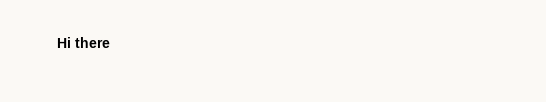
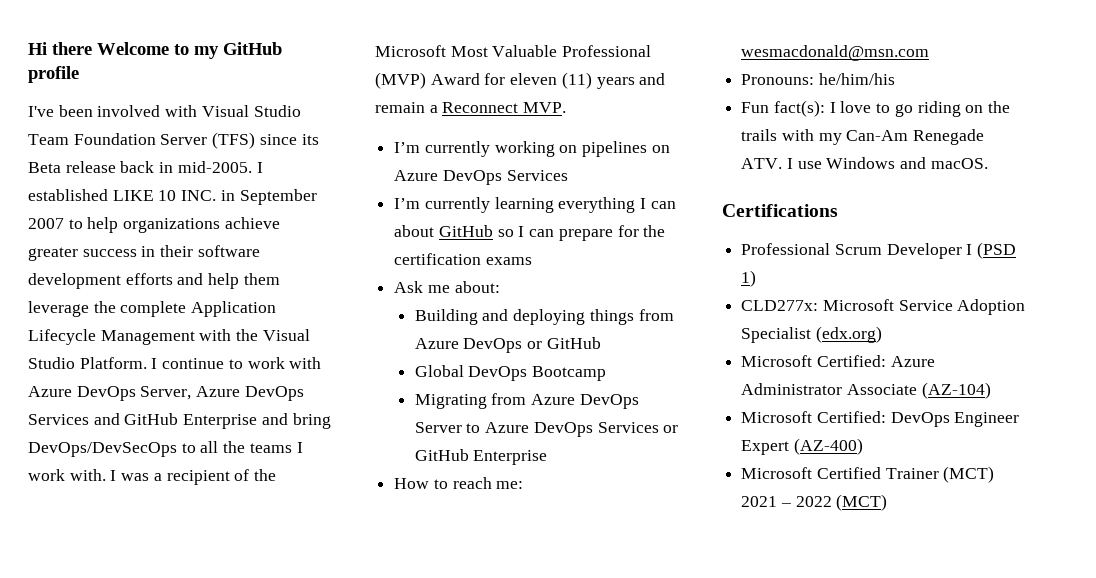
(110, 42) none -> [97,42,282,59] [28,66,79,83] [28,105,301,117] [28,132,319,149] [28,161,263,173] [28,189,317,205] [28,217,280,233] [28,245,260,261] [28,273,280,289] [28,301,277,317] [28,329,310,345] [28,357,322,369] [28,386,304,401] [28,413,331,429] [28,441,303,457] [28,469,277,485] [375,45,652,57] [375,72,666,89] [375,102,567,113] [394,141,670,157] [394,170,568,185] [394,197,676,213] [394,225,666,241] [394,253,532,265] [394,281,500,293] [414,309,674,325] [414,337,601,353] [414,365,607,381] [414,393,639,409] [414,422,679,437] [414,449,548,465] [394,477,524,489] [741,45,930,61] [741,73,895,85] [741,100,1011,117] [741,129,985,145] [741,157,988,169] [722,204,838,217] [741,242,1017,259] [741,270,757,287] [741,299,1026,315] [741,326,882,343] [741,355,935,367] [741,382,991,399] [741,411,1020,427] [741,438,863,455] [741,466,995,483] [741,494,888,511] Welcome to my GitHub profile // I've been involved with Visual Studio Team Foundation Server (TFS) since its Beta release back in mid-2005. I established LIKE 10 INC. in September 2007 to help organizations achieve greater success in their software development efforts and help them leverage the complete Application Lifecycle Management with the Visual Studio Platform. I continue to work with Azure DevOps Server, Azure DevOps Services and GitHub Enterprise and bring DevOps/DevSecOps to all the teams I work with. I was a recipient of the Microsoft Most Valuable Professional (MVP) Award for eleven (11) years and remain a Reconnect MVP. // I’m currently working on pipelines on Azure DevOps Services // I’m currently learning everything I can about GitHub so I can prepare for the certification exams // Ask me about: // Building and deploying things from Azure DevOps or GitHub // Global DevOps Bootcamp // Migrating from Azure DevOps Server to Azure DevOps Services or GitHub Enterprise // How to reach me: wesmacdonald@msn.com // Pronouns: he/him/his // Fun fact(s): I love to go riding on the trails with my Can-Am Renegade ATV. I use Windows and macOS. // Certifications // Professional Scrum Developer I (PSD 1) // CLD277x: Microsoft Service Adoption Specialist (edx.org) // Microsoft Certified: Azure Administrator Associate (AZ-104) // Microsoft Certified: DevOps Engineer Expert (AZ-400) // Microsoft Certified Trainer (MCT) 2021 – 2022 (MCT)

